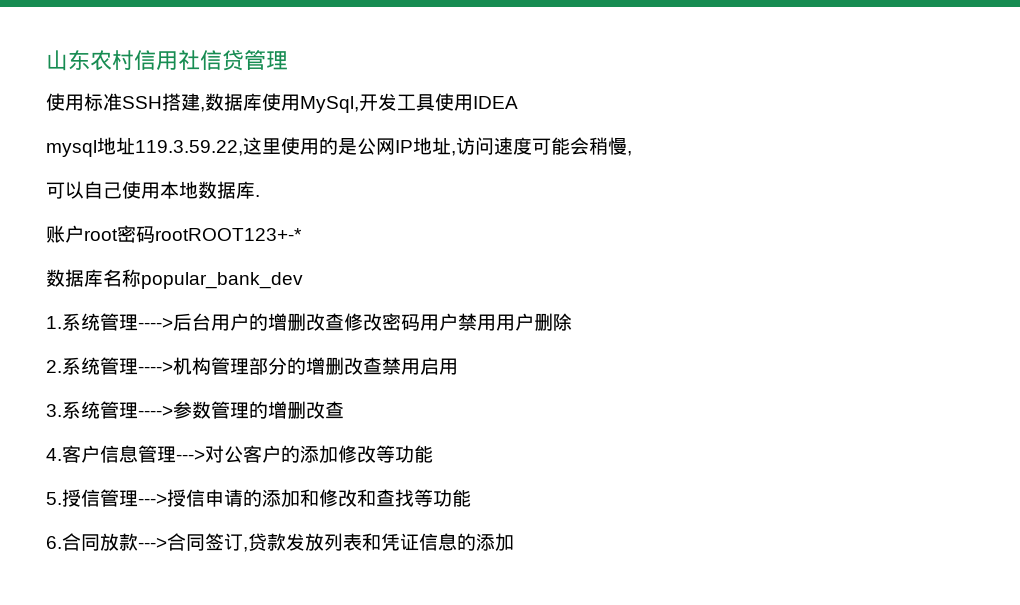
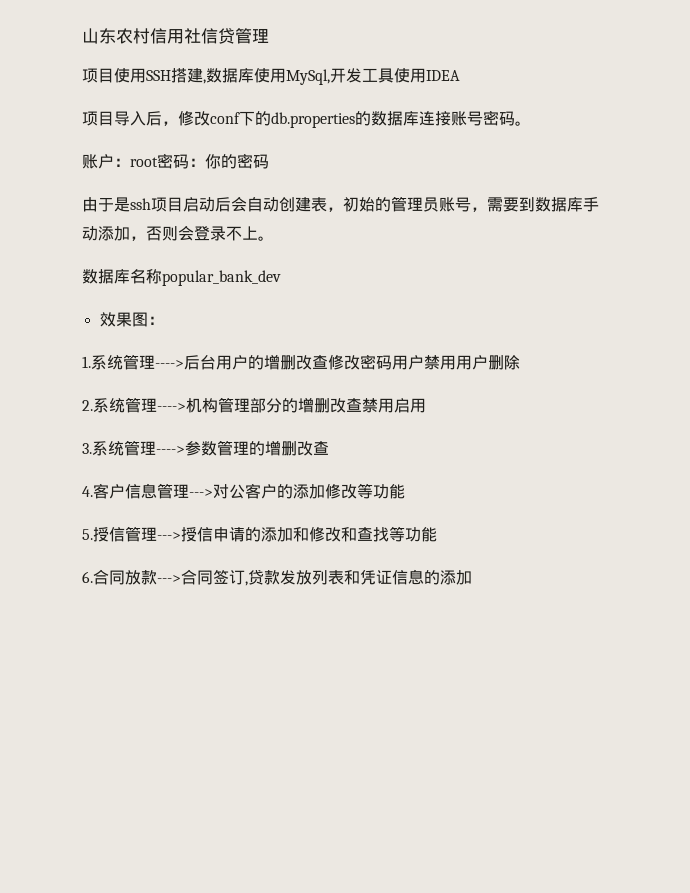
[46,93,122,111] 使用标准 -> [82,68,146,83] 项目使用
[46,137,632,157] [46,181,260,199] mysql地址119.3.59.22,这里使用的是公网IP地址,访问速度可能会稍慢, // 可以自己使用本地数据库. -> [82,110,531,128] 项目导入后，修改conf下的db.properties的数据库连接账号密码。
(84, 234) none -> [114,158,130,167] ：
[155,228,302,241] rootROOT123+-* -> [189,153,269,169] [82,196,599,212] [82,225,274,241] ：你的密码 // 由于是ssh项目启动后会自动创建表，初始的管理员账号，需要到数据库手动添加，否则会登录不上。
(303, 280) none -> [99,312,164,327] // 效果图：

